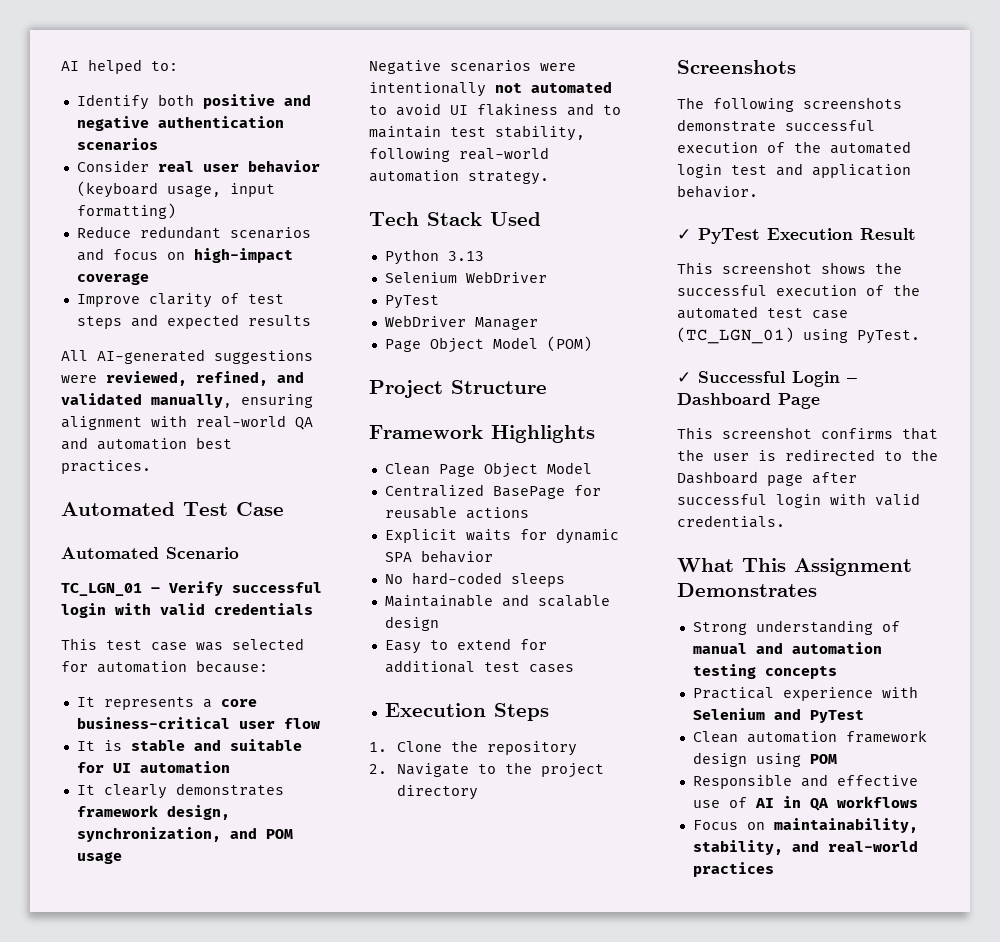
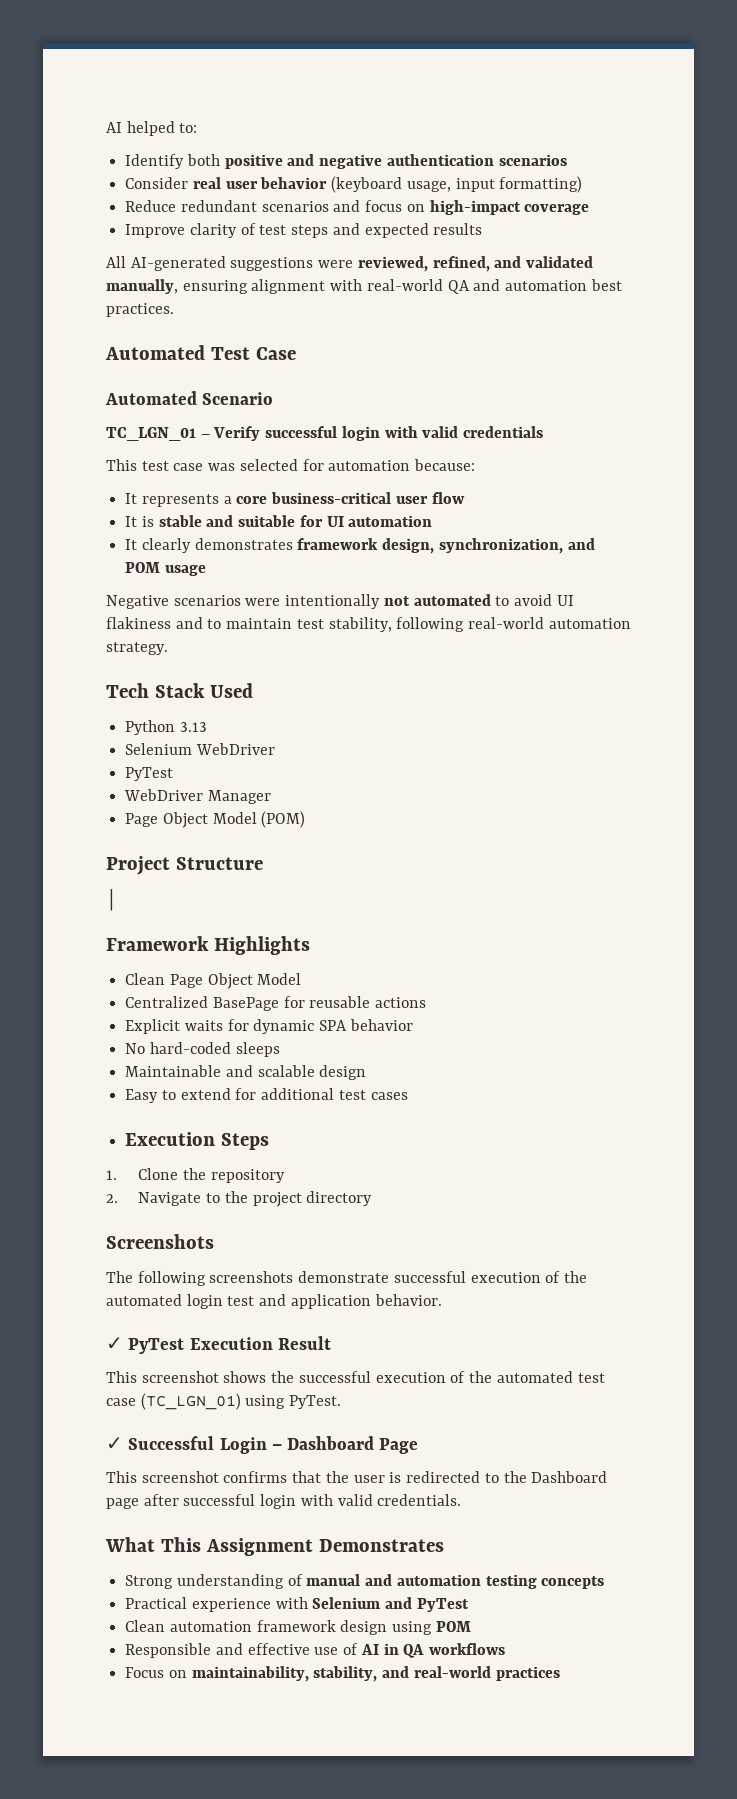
(547, 387) none -> [106,889,117,911] // │

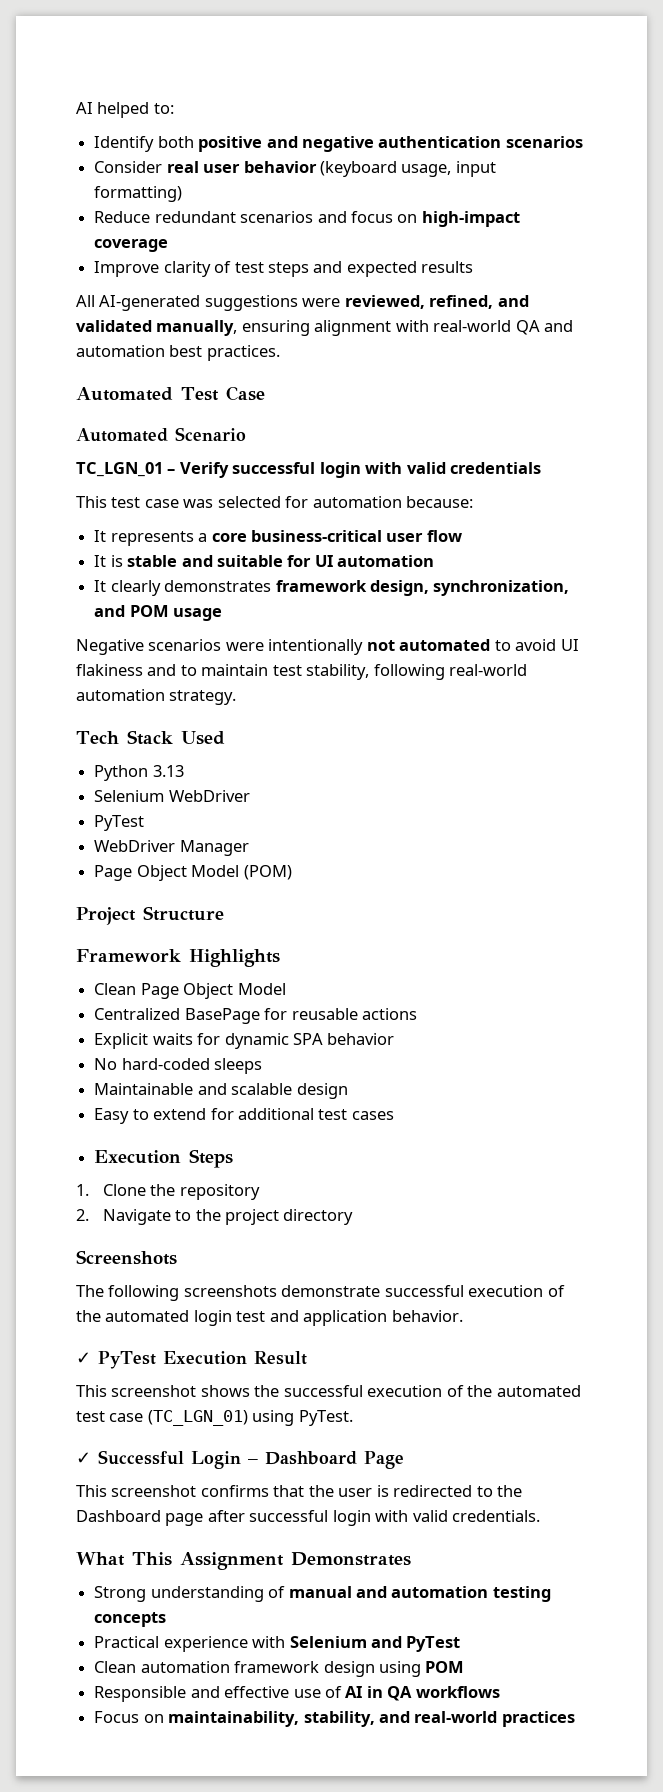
[106,889,117,911] // │ -> (224, 913) none

